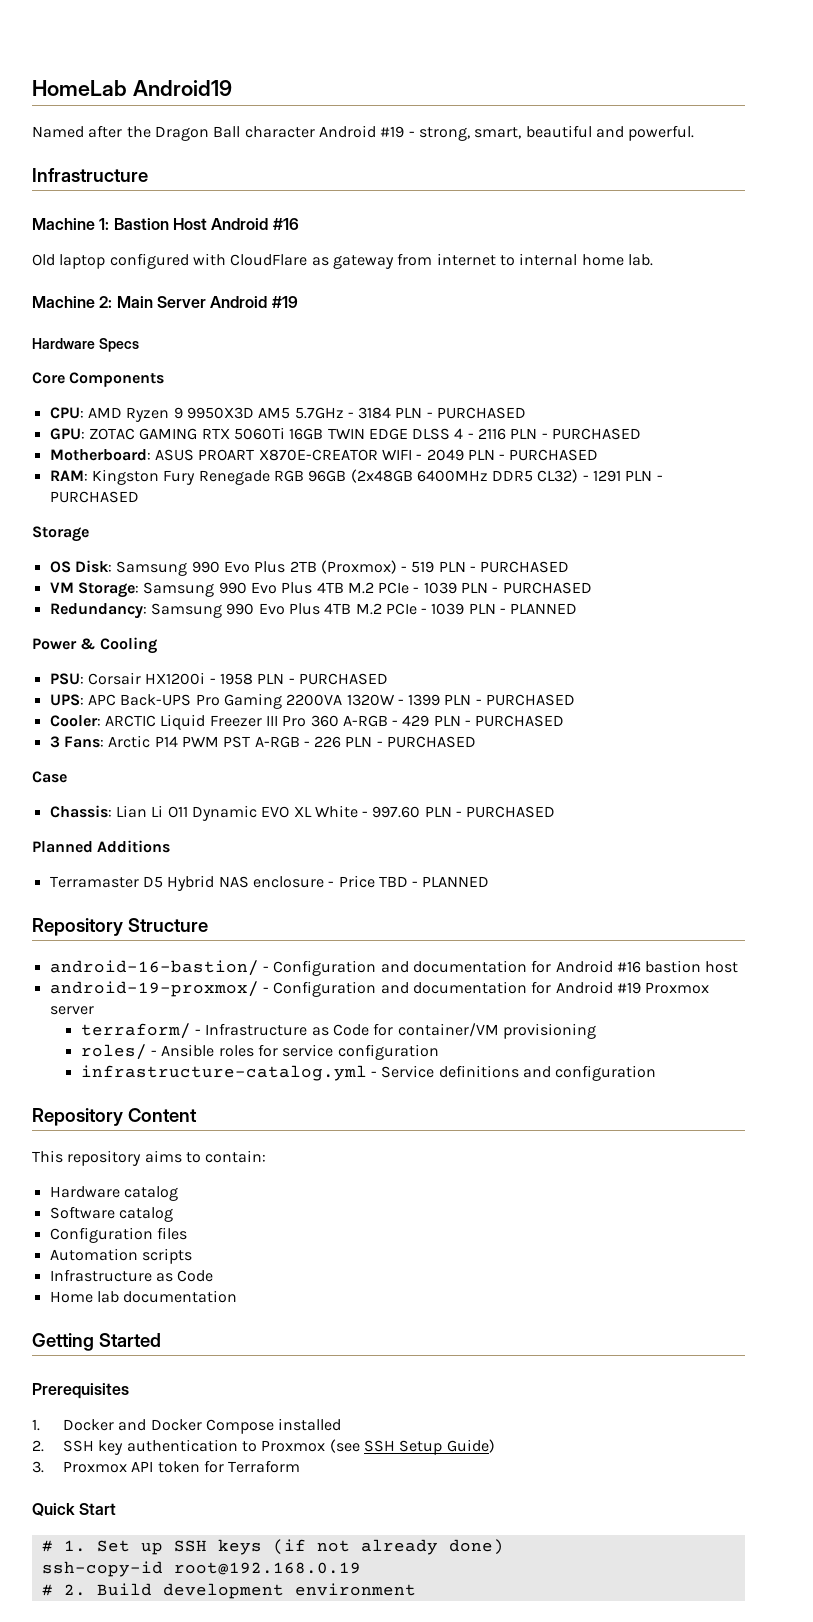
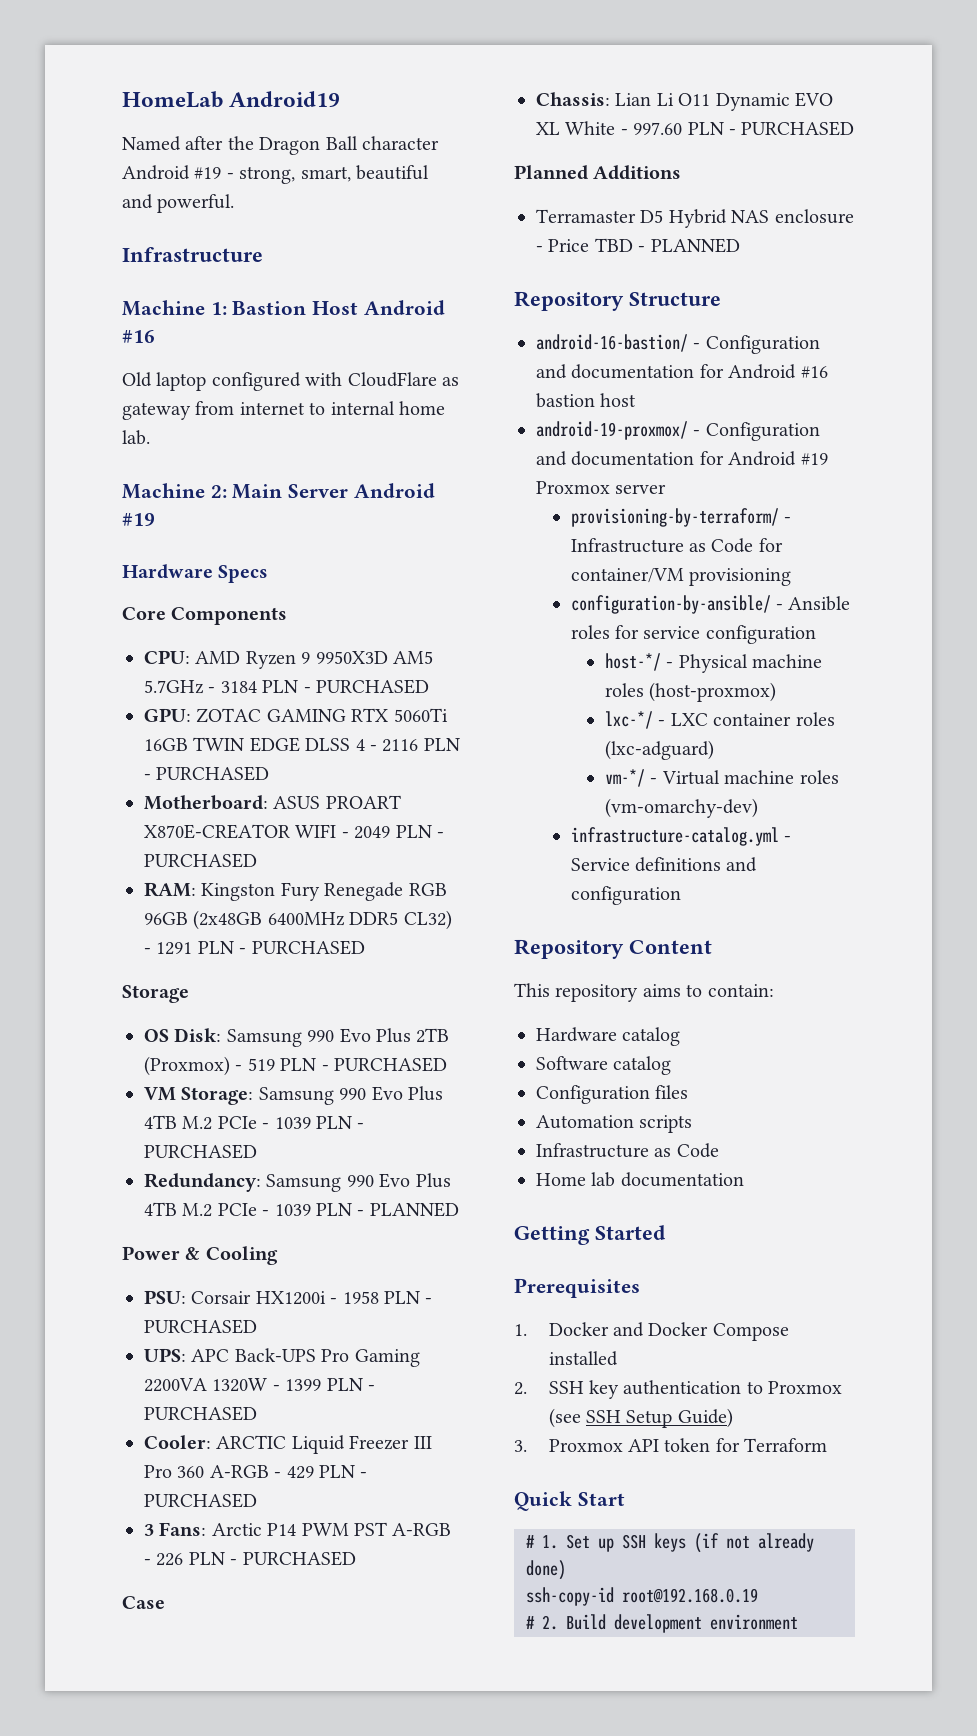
[80,1023,191,1039] terraform/ -> [570,508,779,527] provisioning-by-terraform/
[80,1044,147,1060] roles/ -> [570,595,771,614] configuration-by-ansible/
(439, 1052) none -> [605,653,823,673] [605,682,777,702] [605,711,835,729] [605,740,715,760] [605,769,839,787] [605,798,759,818] // host-*/ - Physical machine roles (host-proxmox) // lxc-*/ - LXC container roles (lxc-adguard) // vm-*/ - Virtual machine roles (vm-omarchy-dev)

